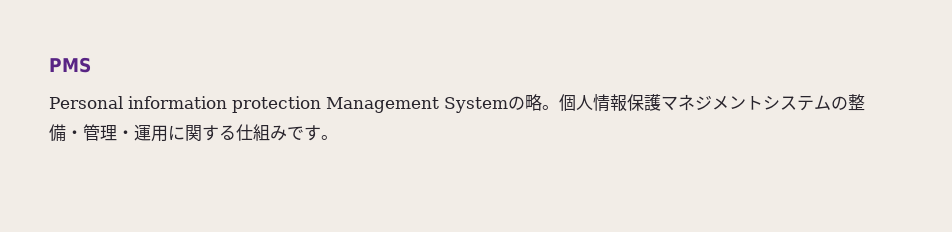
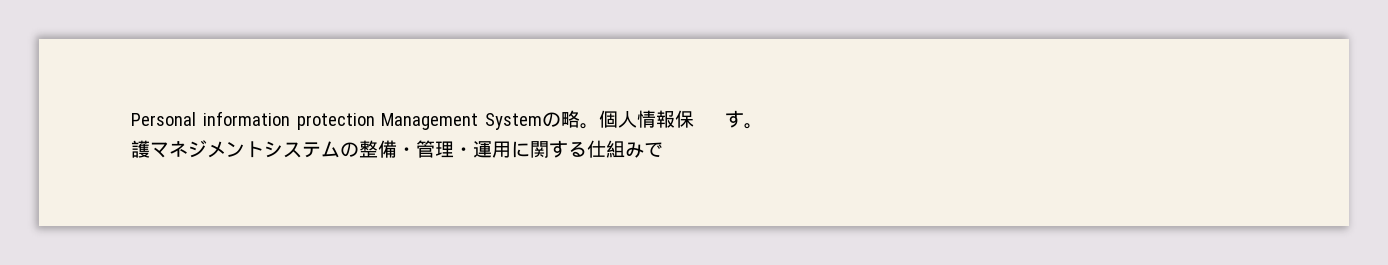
[49,57,91,73] PMS // -> (131, 119) none

